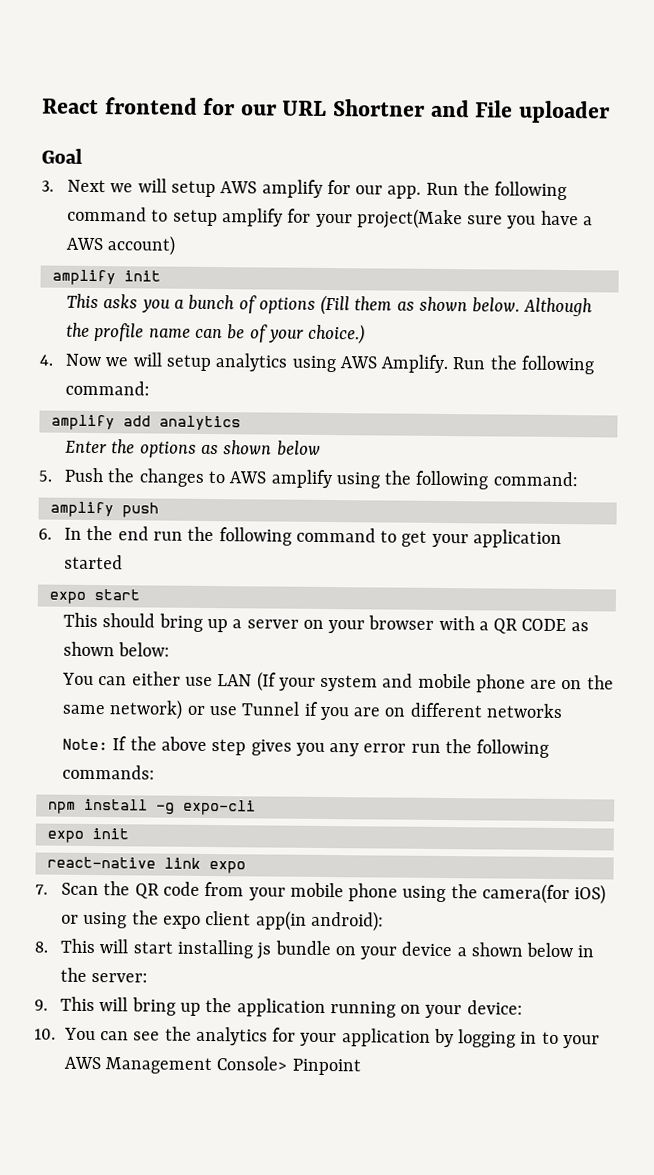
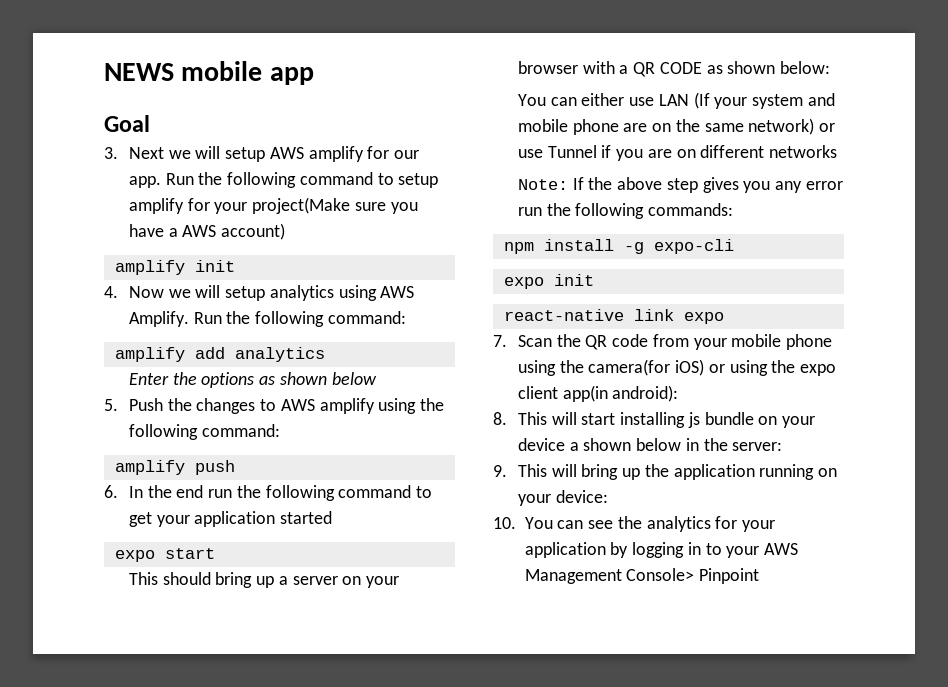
[42,97,610,124] React frontend for our URL Shortner and File uploader -> [104,61,314,85] NEWS mobile app
[66,293,594,317] [66,322,366,345] // This asks you a bunch of options (Fill them as shown below. Although the profile name can be of your choice.) -> (235, 266) none

